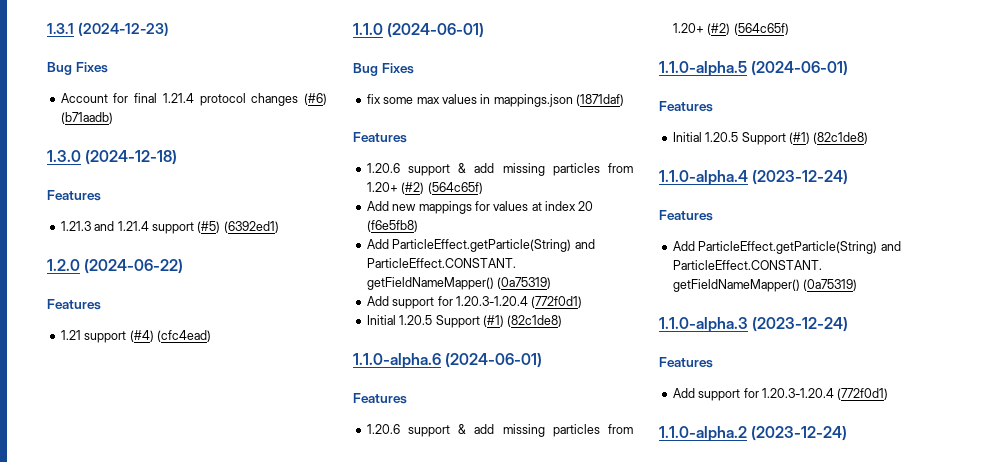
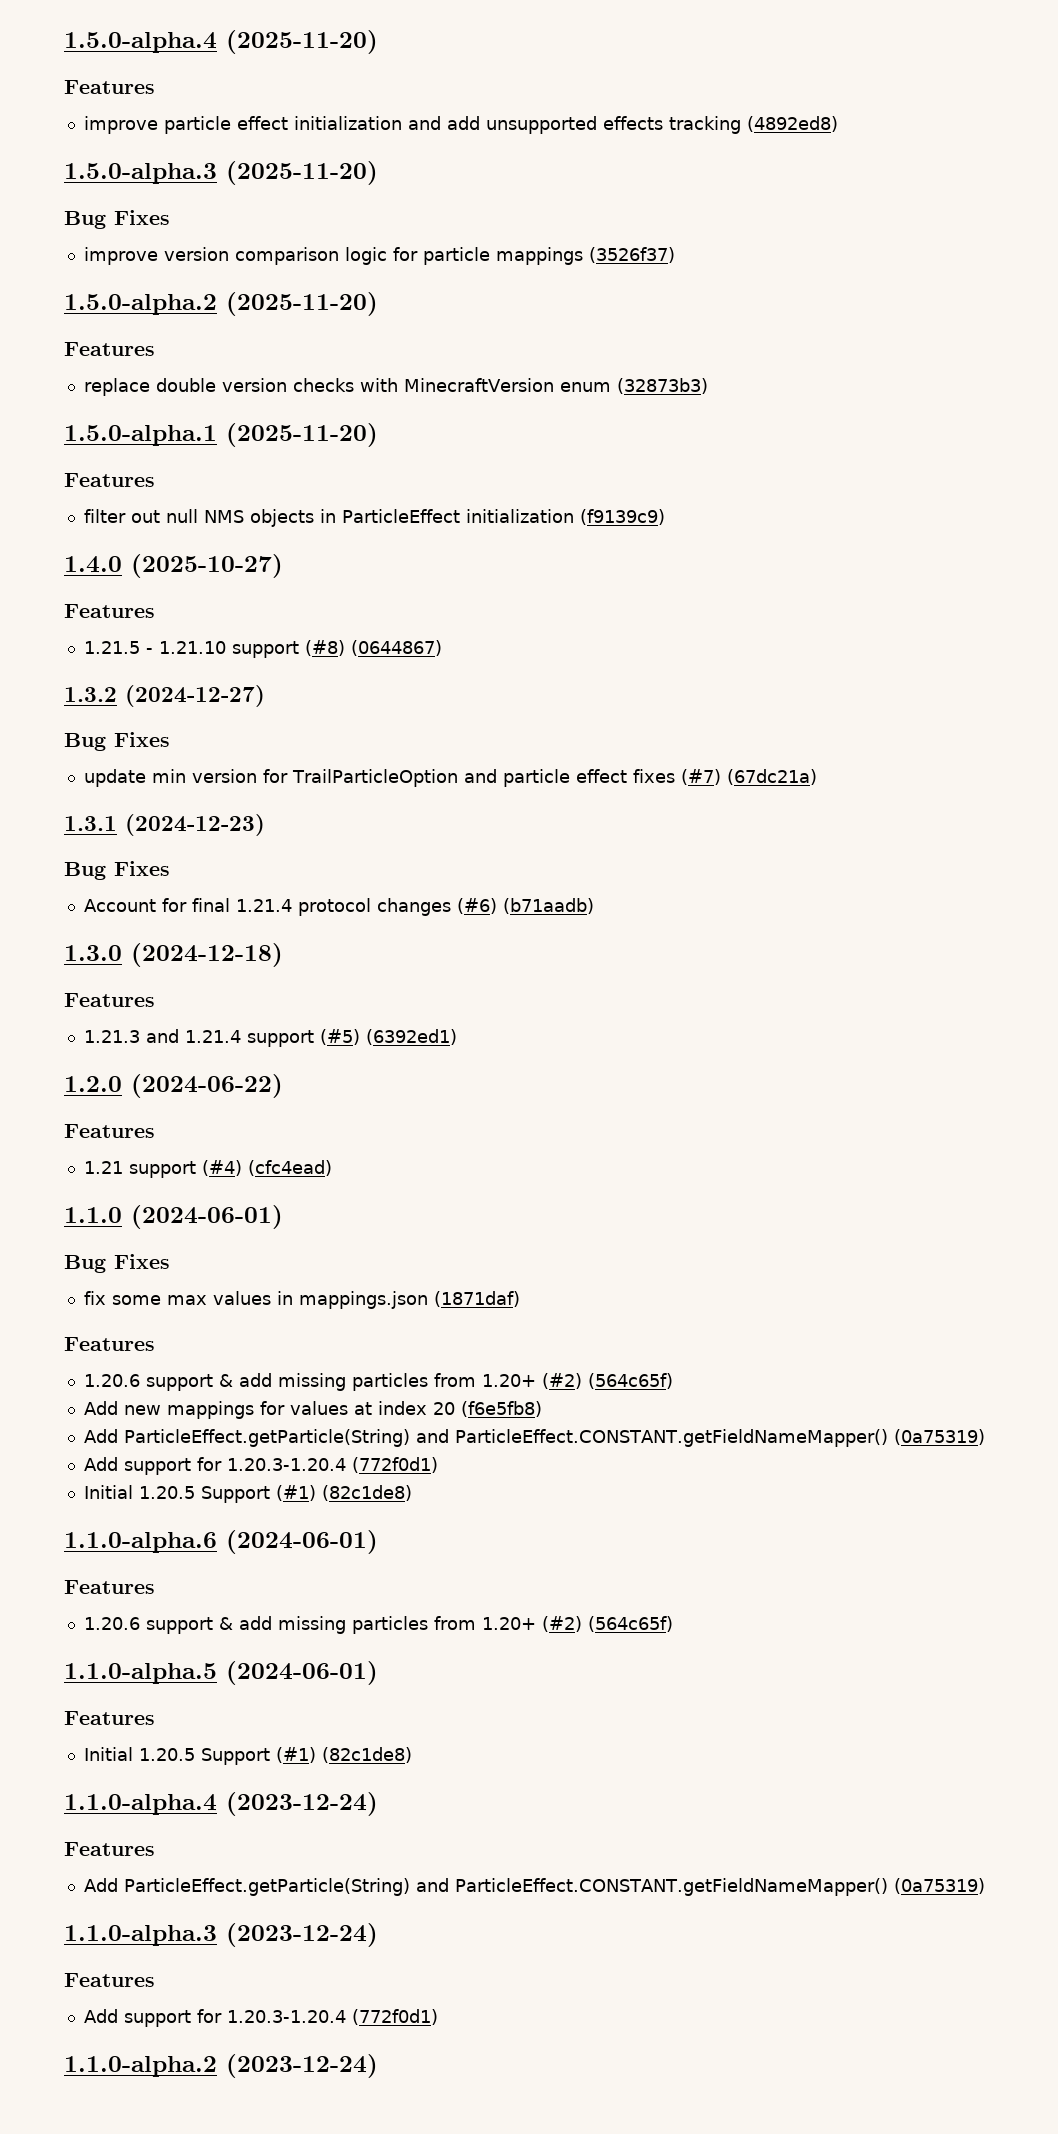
(47, 28) none -> [64,30,378,54] [64,80,155,94] [83,116,838,134] [64,161,378,185] [64,210,170,229] [83,247,675,265] [64,292,378,316] [64,342,155,356] [83,378,708,396] [64,423,378,447] [64,473,155,487] [83,509,665,527] [64,554,283,578] [64,604,155,618] [83,640,442,658] [64,685,265,707] [64,732,170,751] [83,769,817,787] 1.5.0-alpha.4 (2025-11-20) // Features // improve particle effect initialization and add unsupported effects tracking (4892ed8) // 1.5.0-alpha.3 (2025-11-20) // Bug Fixes // improve version comparison logic for particle mappings (3526f37) // 1.5.0-alpha.2 (2025-11-20) // Features // replace double version checks with MinecraftVersion enum (32873b3) // 1.5.0-alpha.1 (2025-11-20) // Features // filter out null NMS objects in ParticleEffect initialization (f9139c9) // 1.4.0 (2025-10-27) // Features // 1.21.5 - 1.21.10 support (#8) (0644867) // 1.3.2 (2024-12-27) // Bug Fixes // update min version for TrailParticleOption and particle effect fixes (#7) (67dc21a) //

